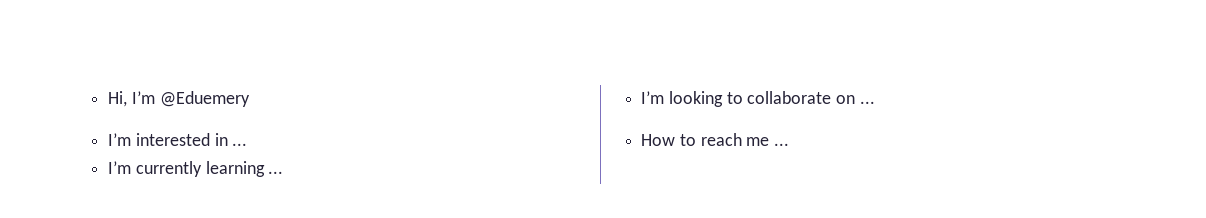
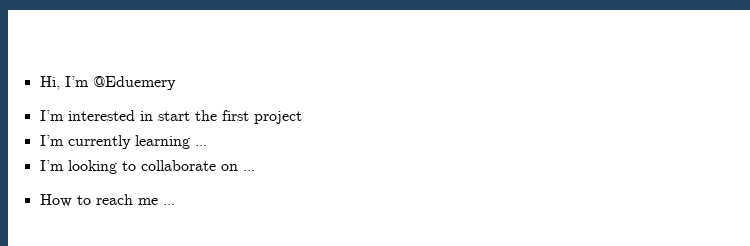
[232,143,248,146] ... -> [157,110,302,124] start the first project

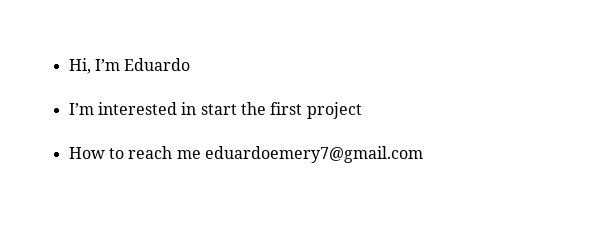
[92,76,176,90] @Eduemery -> [124,58,191,71] Eduardo
[39,135,207,149] [39,160,255,174] // I’m currently learning ... // I’m looking to collaborate on ... -> (362, 110) none
[162,204,175,205] ... -> [204,146,423,163] eduardoemery7@gmail.com

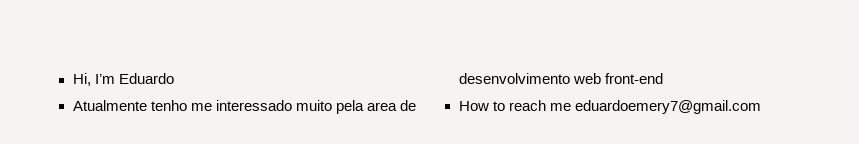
[68,102,362,119] I’m interested in start the first project -> [72,100,416,114] [458,73,663,84] Atualmente tenho me interessado muito pela area de desenvolvimento web front-end

